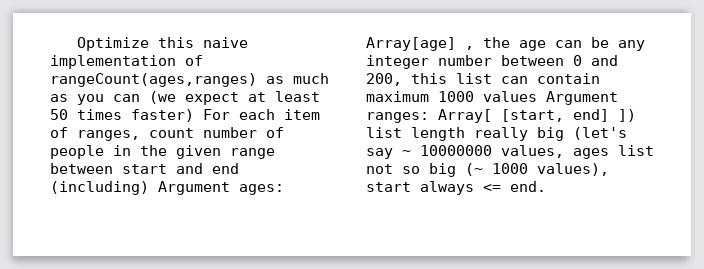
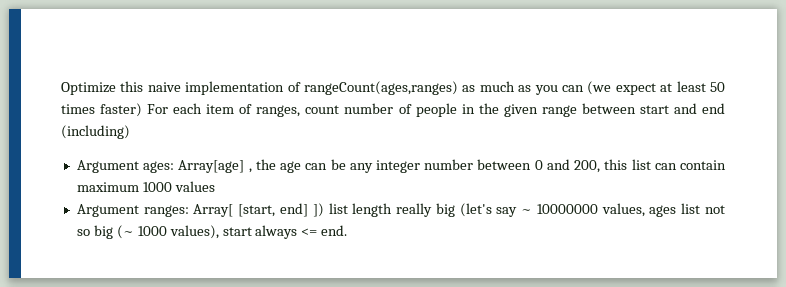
(149, 188) none -> (130, 132) //
(537, 96) none -> (215, 186) //

